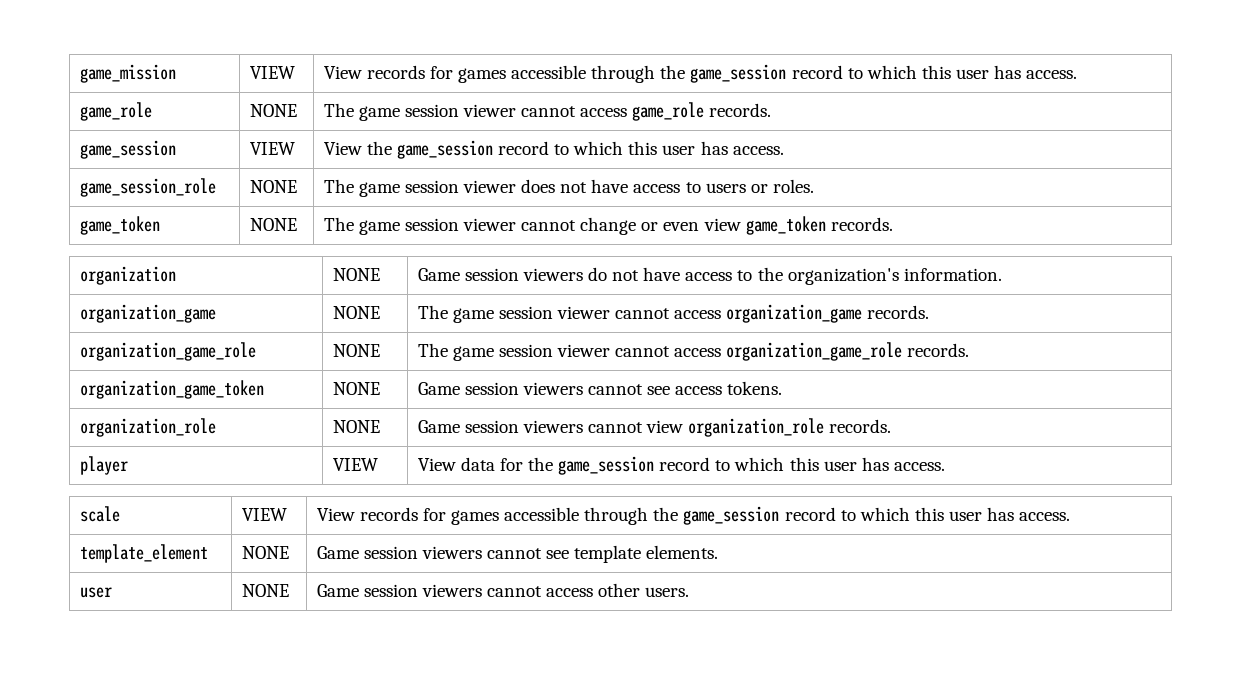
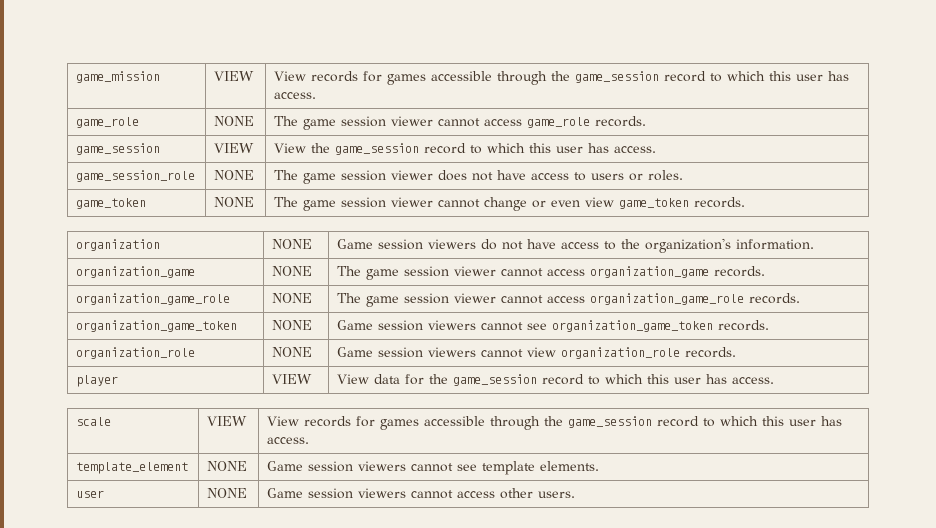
[675,381,783,395] access tokens. -> [552,320,770,332] organization_game_token records.

